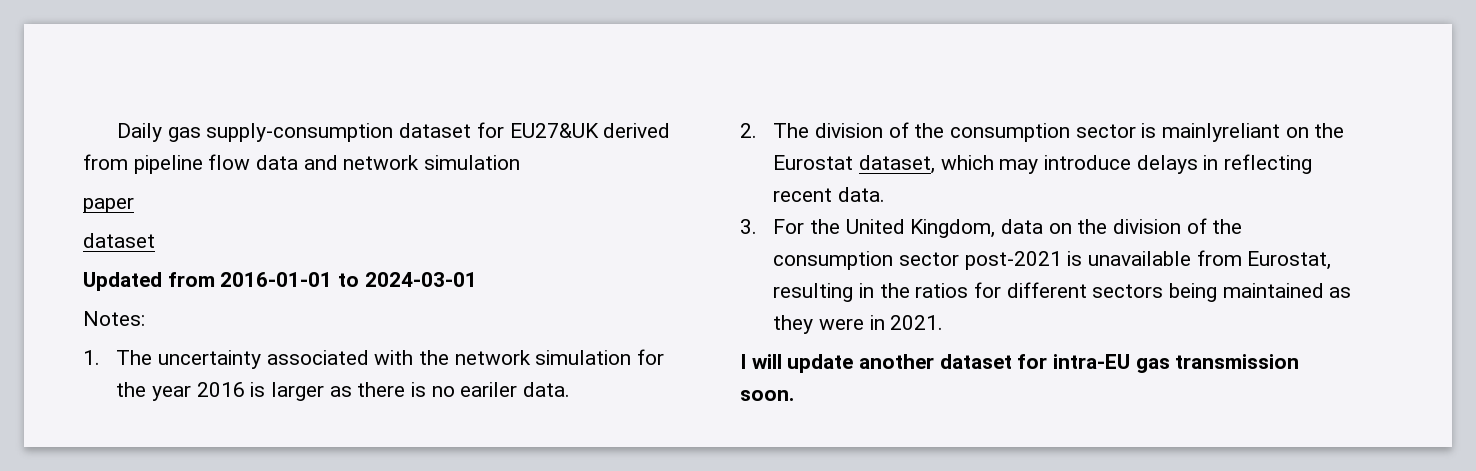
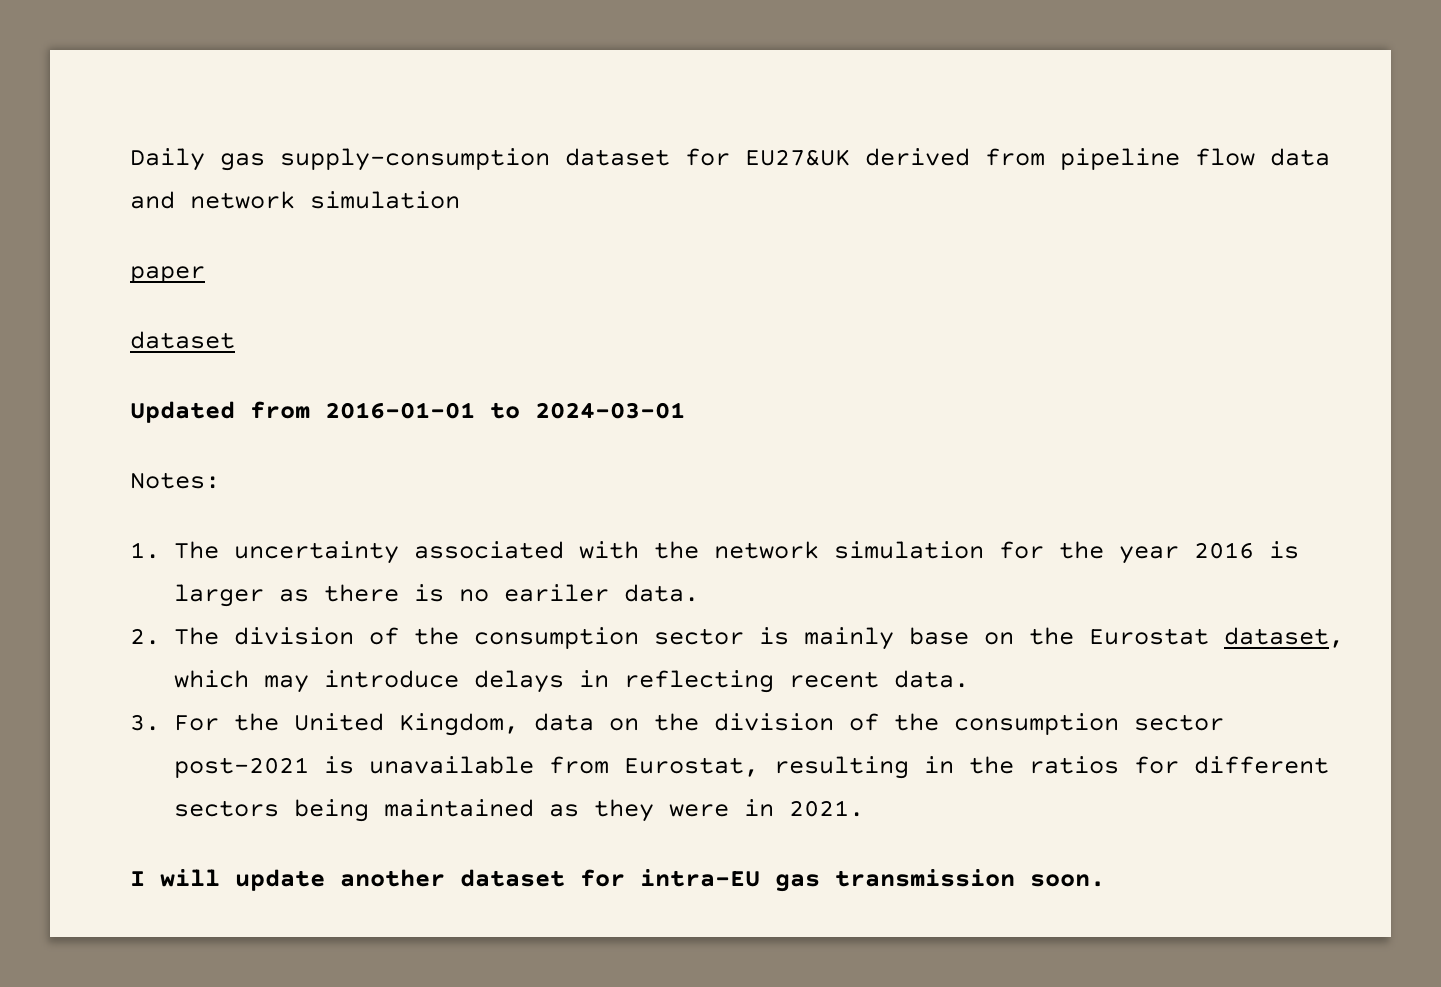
[1161,123,1280,142] mainlyreliant -> [804,627,970,650] mainly base

